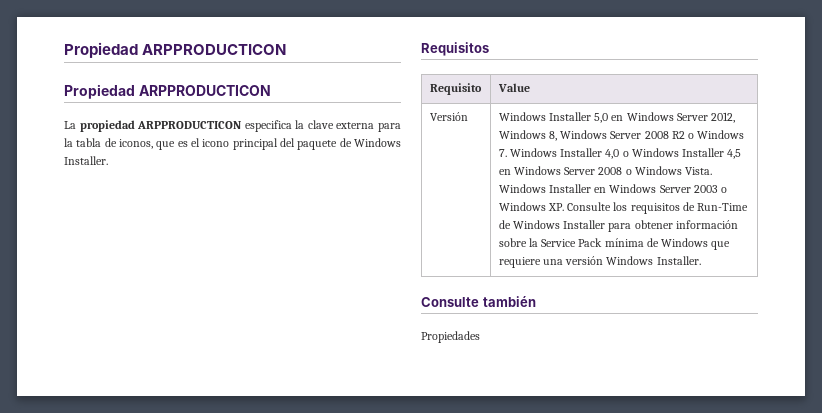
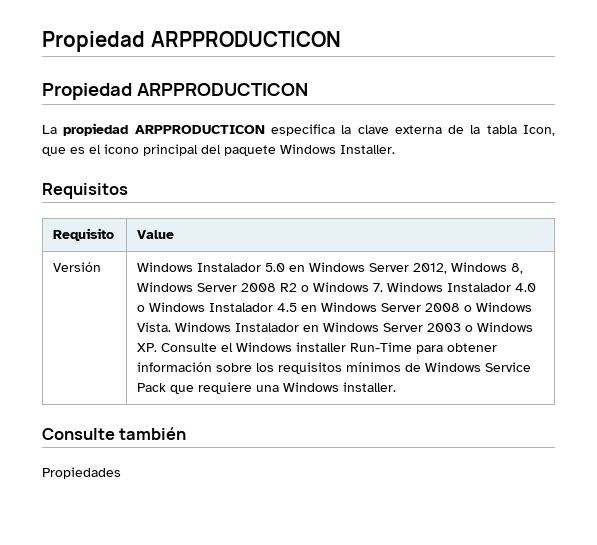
[378,123,401,132] para -> [448,125,465,134] de
[104,138,153,149] de iconos, -> [523,125,555,136] Icon,
[339,138,352,147] de -> (276, 150) none
[548,112,609,123] Installer 5,0 -> [197,263,286,272] Instalador 5.0
[560,148,742,159] Installer 4,0 o Windows Installer 4,5 -> [447,283,537,292] [137,302,298,312] Instalador 4.0 o Windows Instalador 4.5
[548,184,591,193] Installer -> [235,323,300,332] Instalador
[613,202,749,214] [498,220,738,232] [498,238,731,250] [498,256,701,268] los requisitos de Run-Time de Windows Installer para obtener información sobre la Service Pack mínima de Windows que requiere una versión Windows Installer. -> [221,342,498,354] [137,362,532,374] [137,382,397,394] el Windows installer Run-Time para obtener información sobre los requisitos mínimos de Windows Service Pack que requiere una Windows installer.

